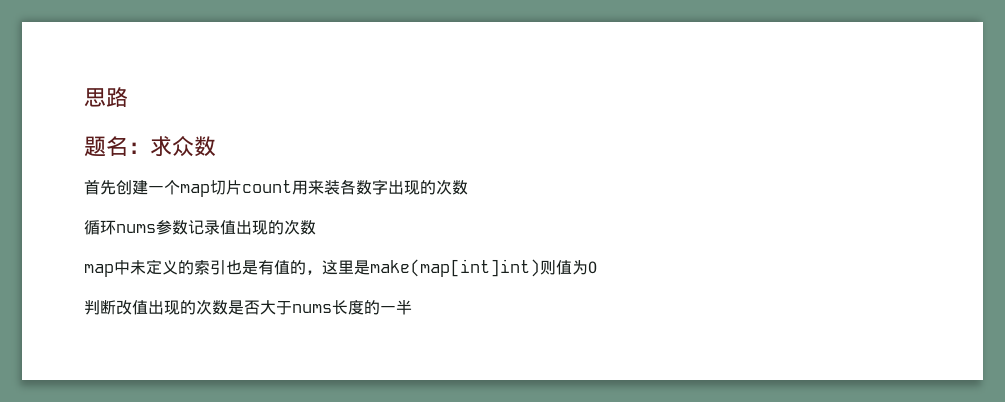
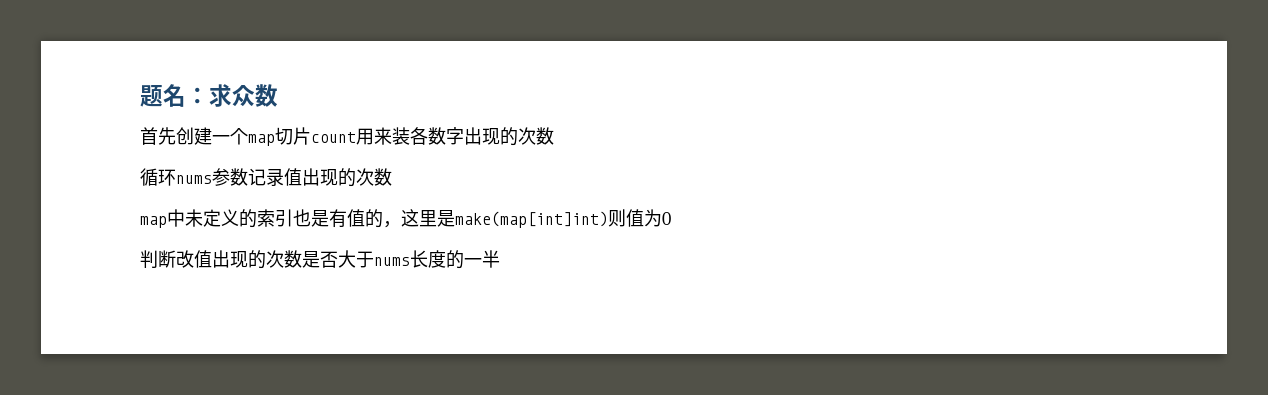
[84,87,128,107] 思路 // -> (140, 96) none

